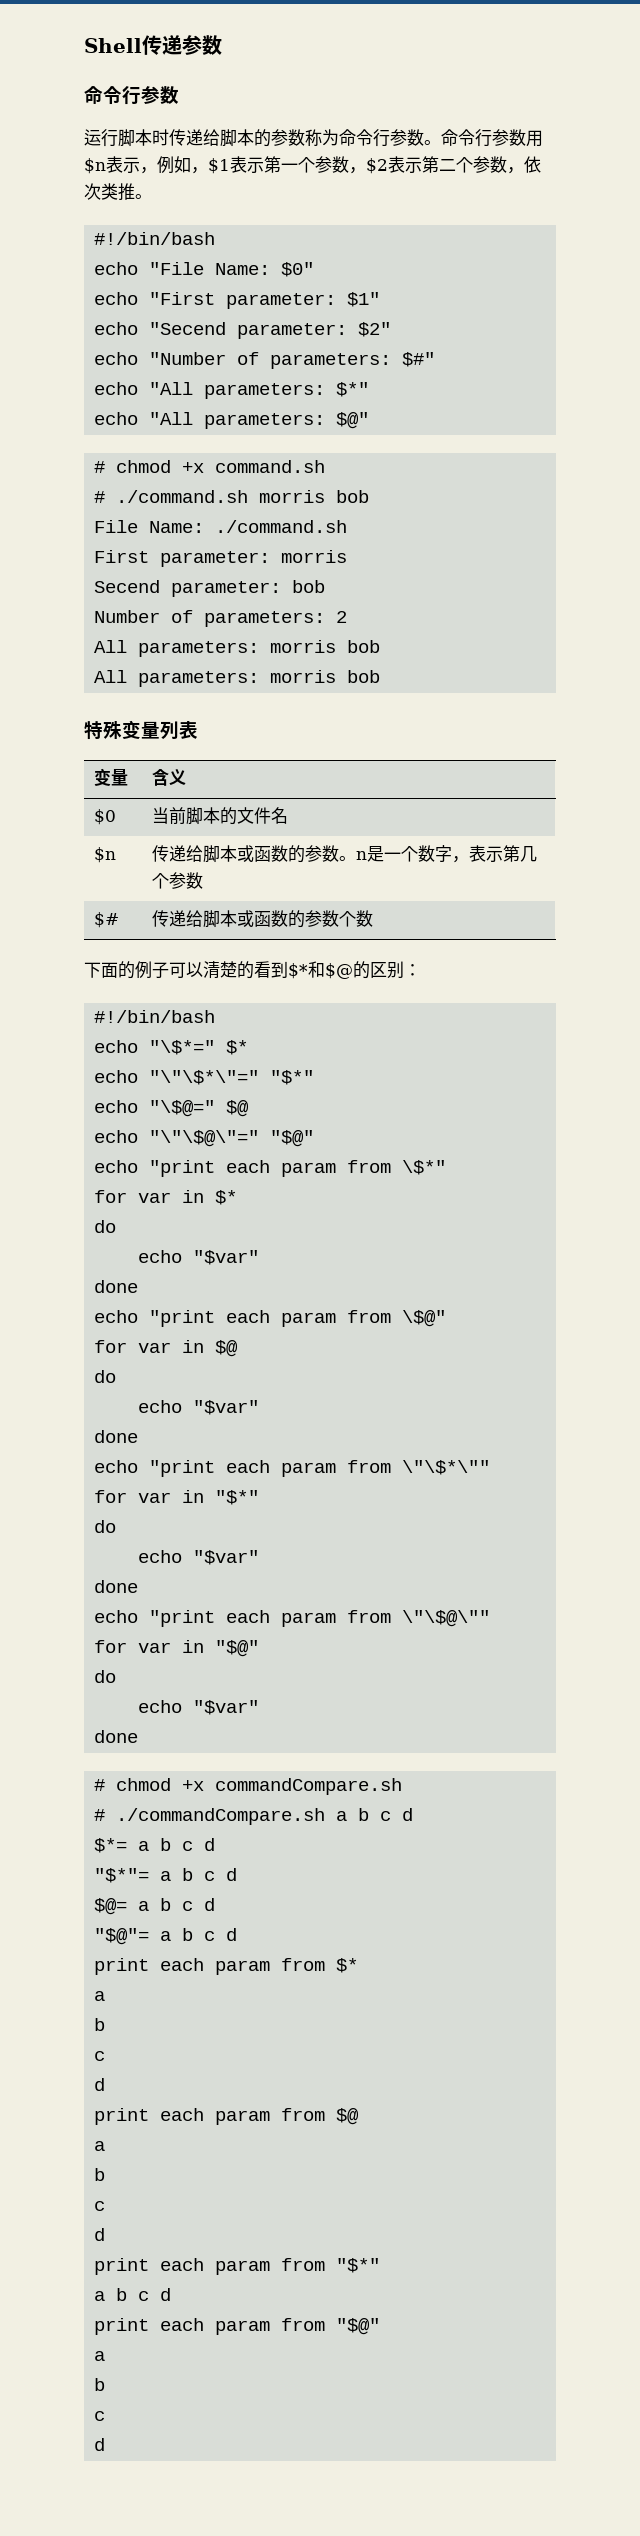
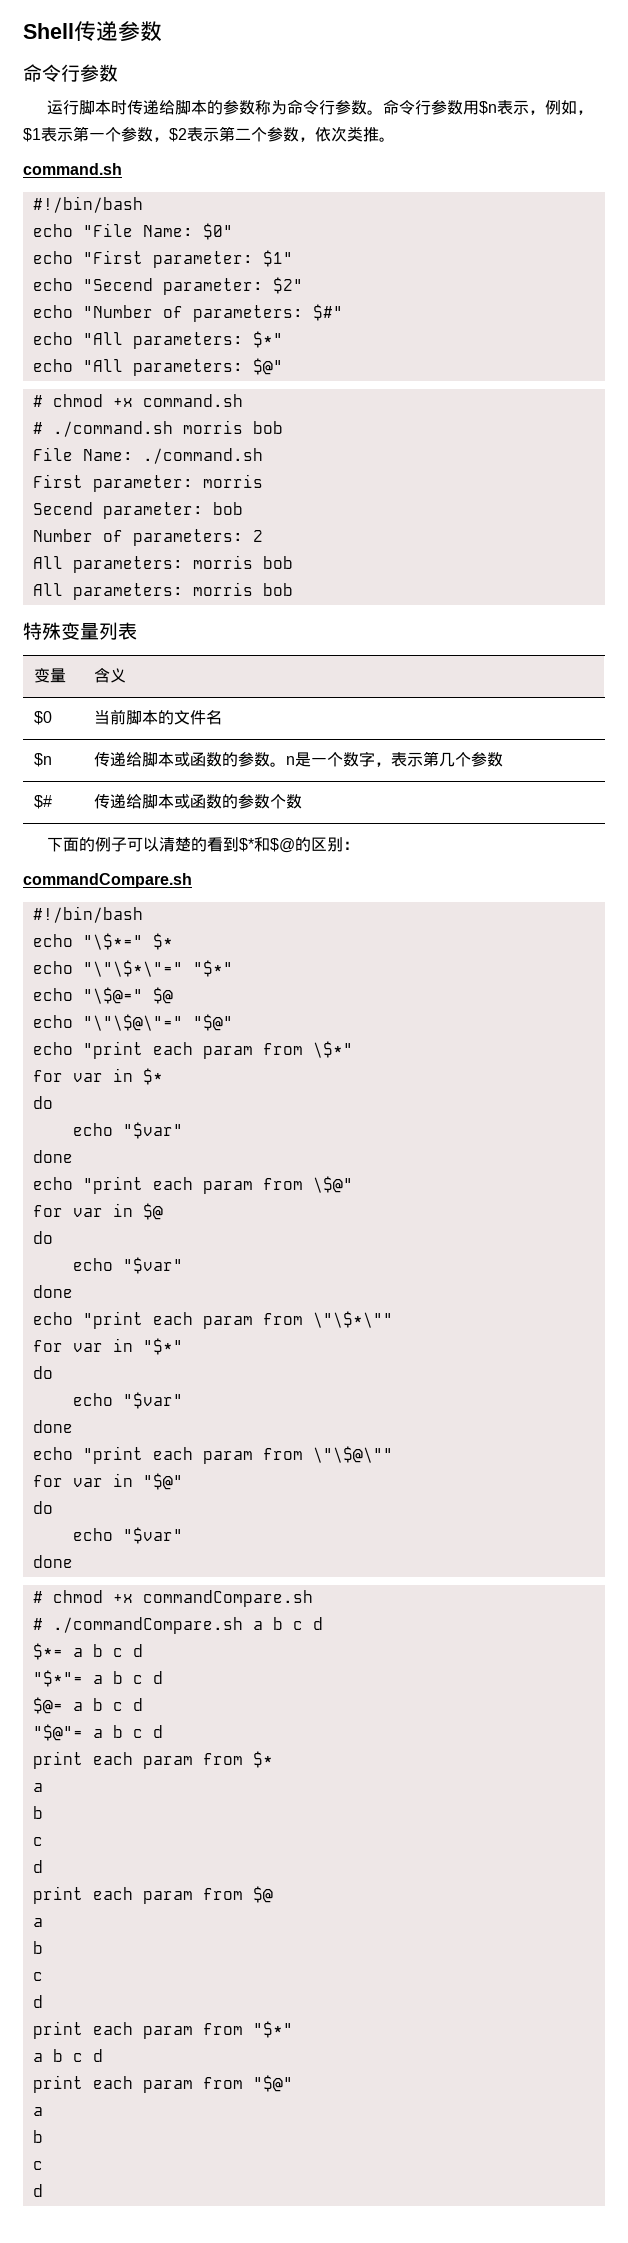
(152, 196) none -> [23,163,122,175] // command.sh
(421, 970) none -> [23,873,192,888] // commandCompare.sh

